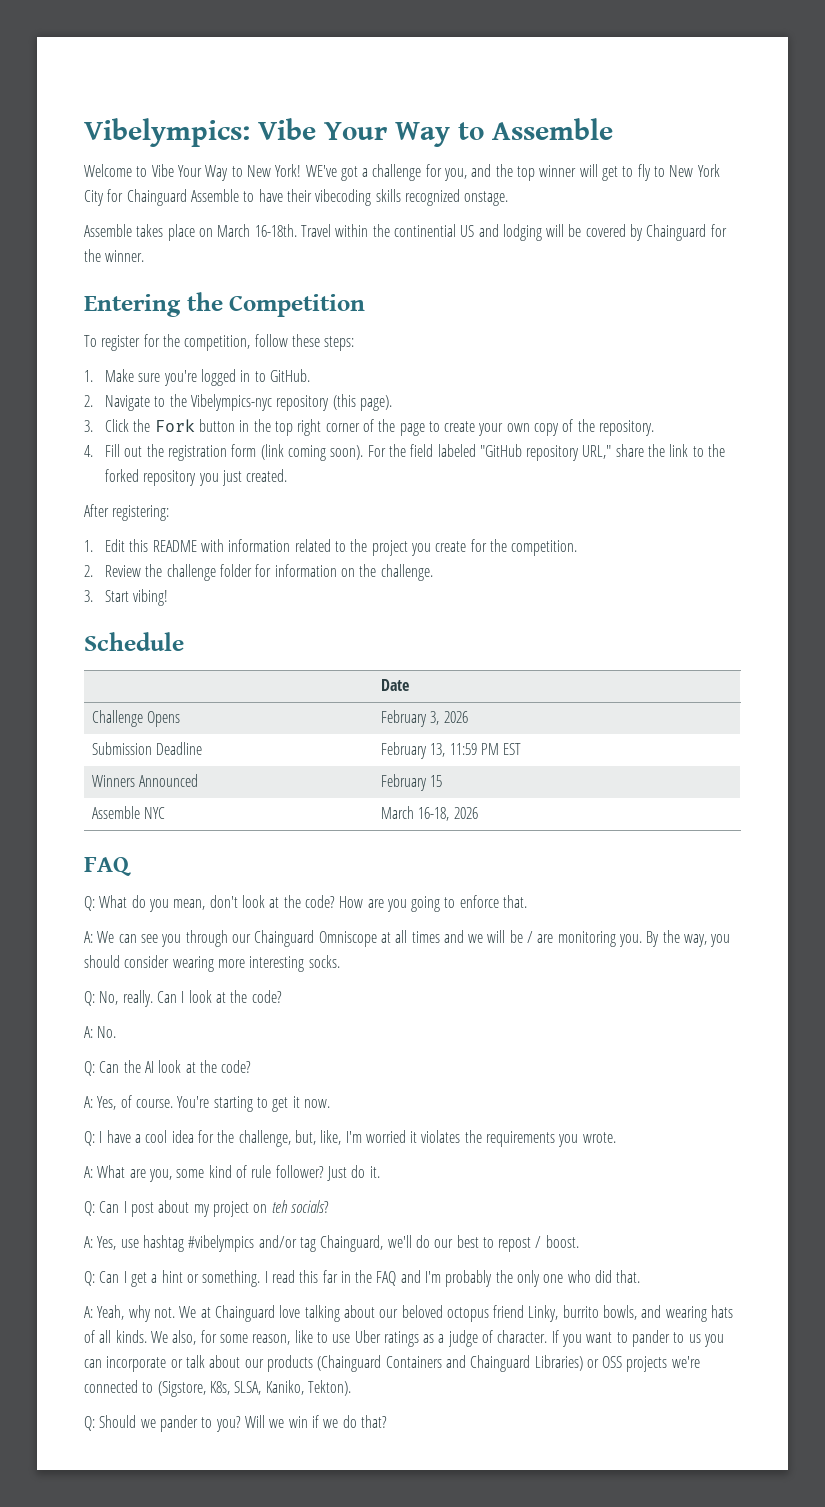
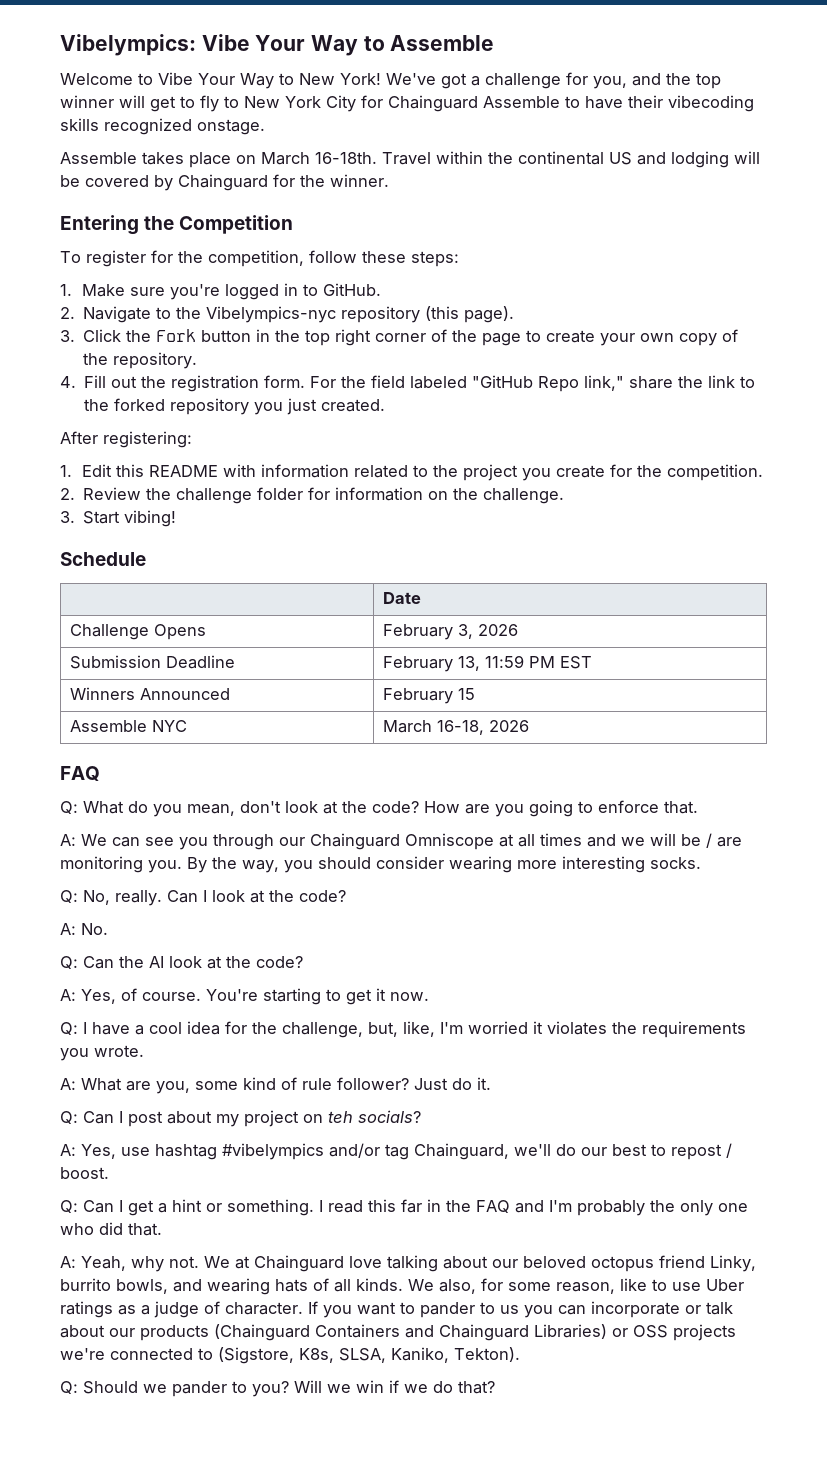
[305,165,337,177] WE've -> [386,73,436,85] We've
[393,224,456,237] continential -> [518,151,604,165] continental
[231,444,364,461] form (link coming soon). -> [264,375,306,388] form.
[526,445,612,461] repository URL," -> [538,375,625,392] Repo link,"

